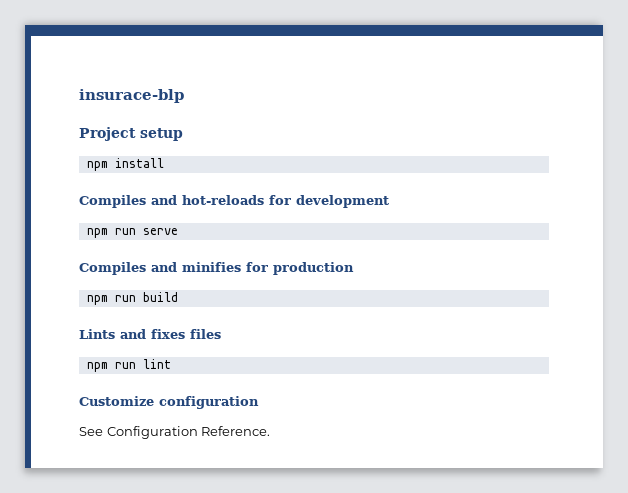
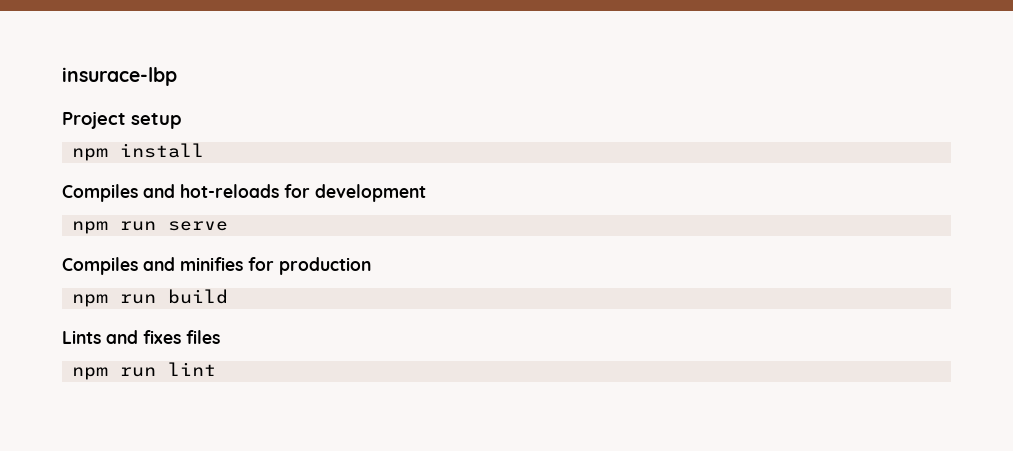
[79,89,184,103] insurace-blp -> [62,67,177,86] insurace-lbp
[79,396,259,409] [79,426,271,439] // Customize configuration // See Configuration Reference. -> (216, 369) none

